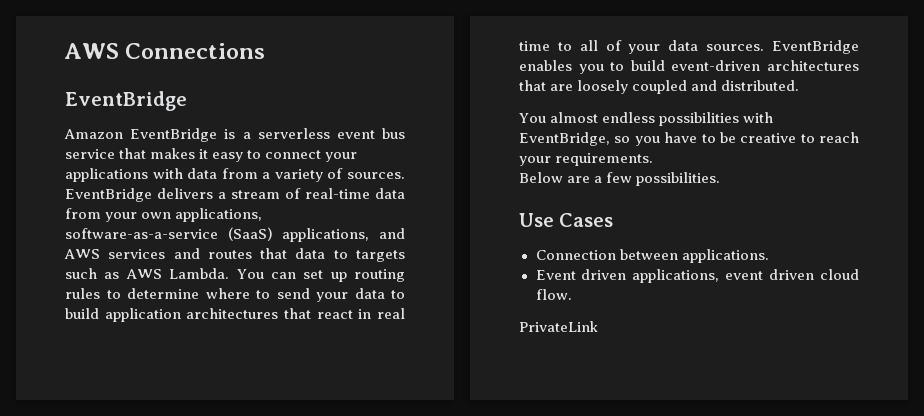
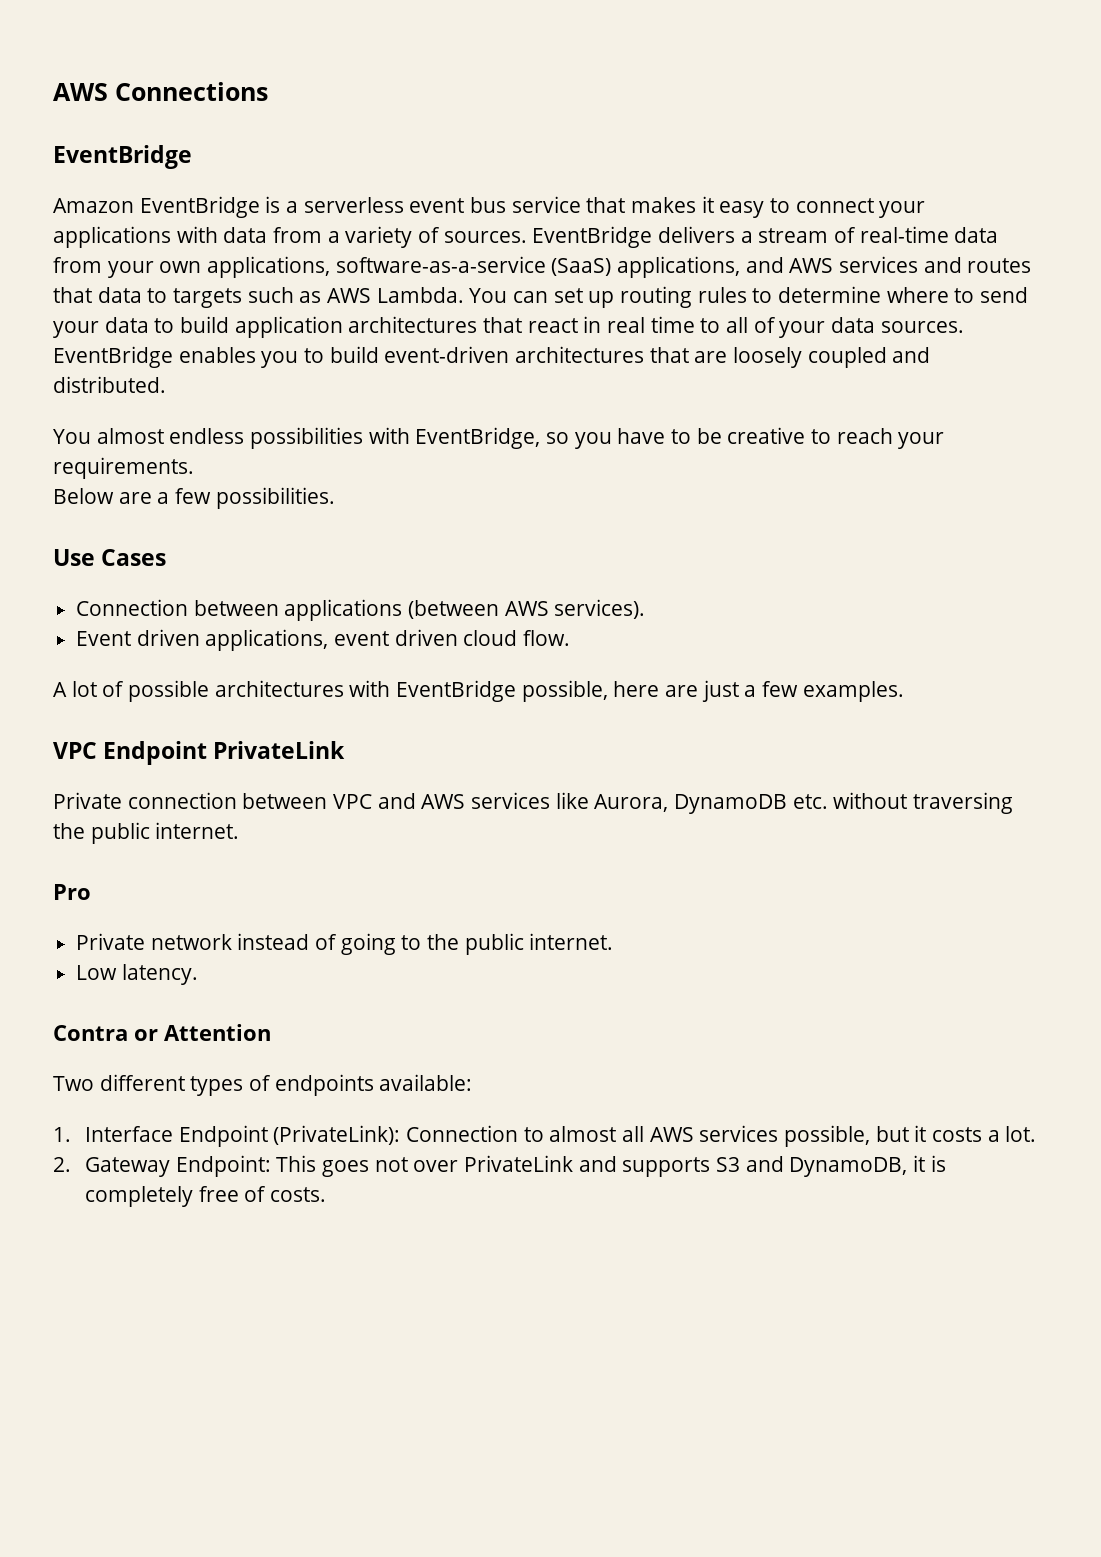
[681,249,769,263] applications. -> [284,599,646,621] applications (between AWS services).
[519,321,598,332] PrivateLink -> [53,680,904,702] [53,741,346,765] [53,792,1014,814] [53,822,240,844] [53,884,91,900] [76,933,614,955] [76,964,198,985] [53,1024,271,1041] [53,1074,473,1096] [53,1125,1037,1147] [53,1155,946,1177] [85,1186,327,1207] A lot of possible architectures with EventBridge possible, here are just a few examples. // VPC Endpoint PrivateLink // Private connection between VPC and AWS services like Aurora, DynamoDB etc. without traversing the public internet. // Pro // Private network instead of going to the public internet. // Low latency. // Contra or Attention // Two different types of endpoints available: // 1. Interface Endpoint (PrivateLink): Connection to almost all AWS services possible, but it costs a lot. // 2. Gateway Endpoint: This goes not over PrivateLink and supports S3 and DynamoDB, it is completely free of costs.

